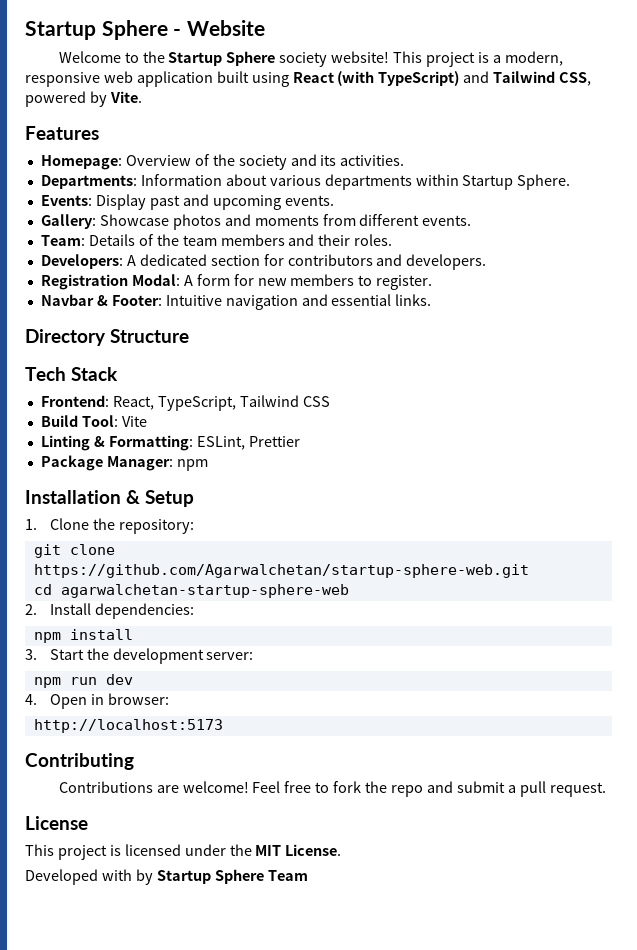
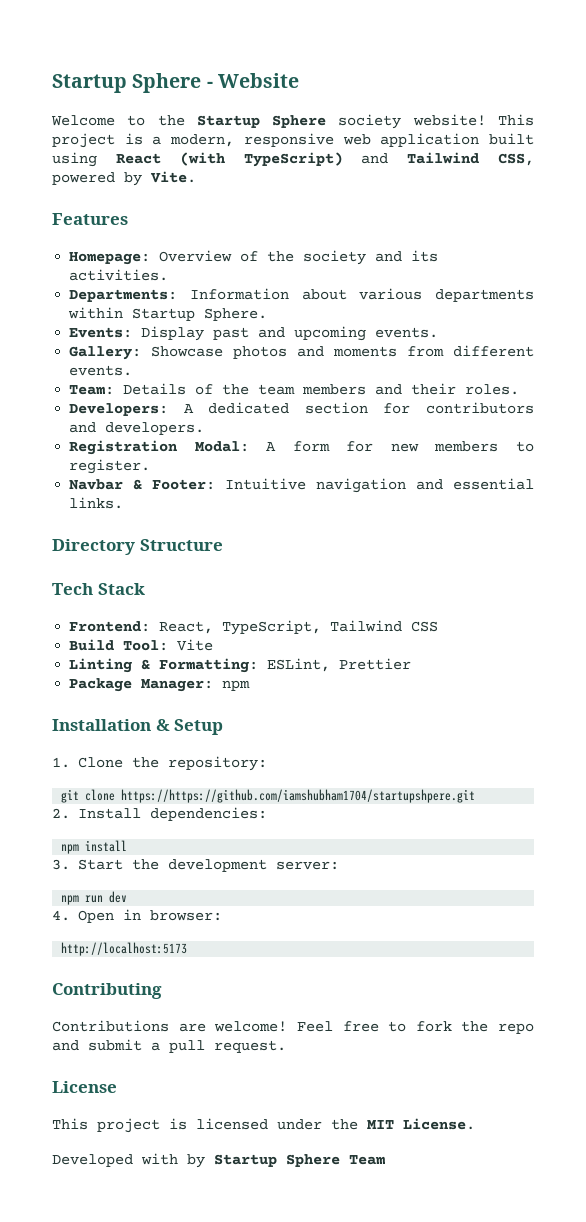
[33,564,529,578] [33,584,349,598] https://github.com/Agarwalchetan/startup-sphere-web.git // cd agarwalchetan-startup-sphere-web -> [121,789,476,803] https://https://github.com/iamshubham1704/startupshpere.git

